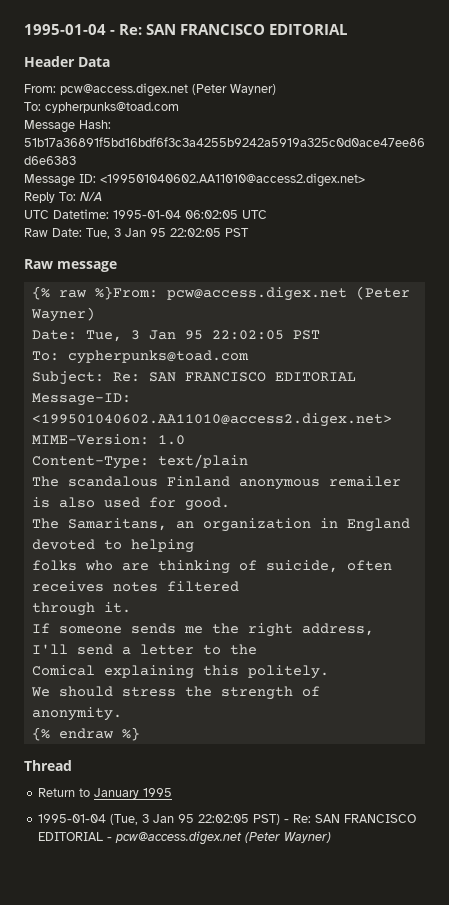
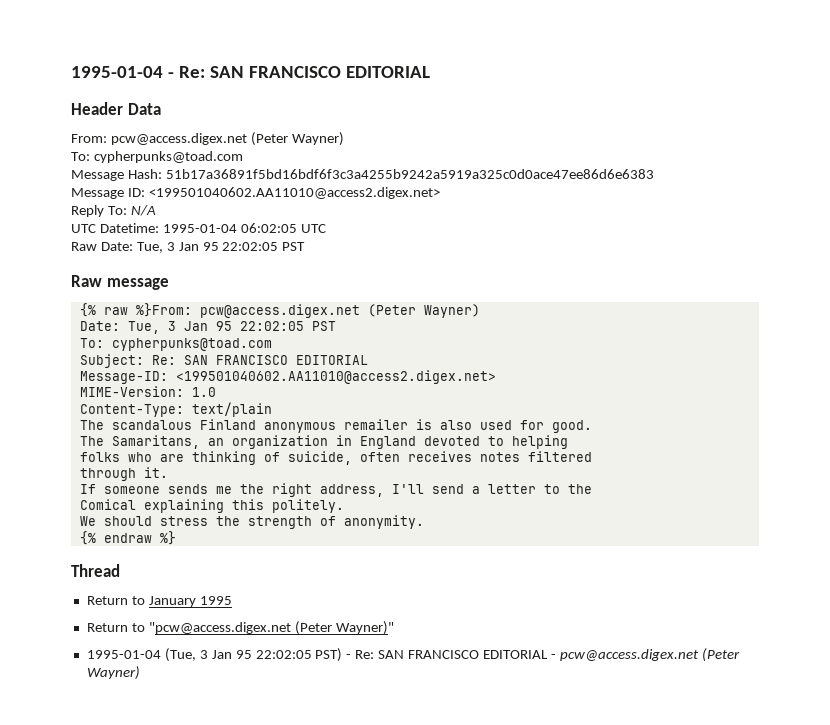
(173, 792) none -> [86,621,394,635] // Return to "pcw@access.digex.net (Peter Wayner)"

